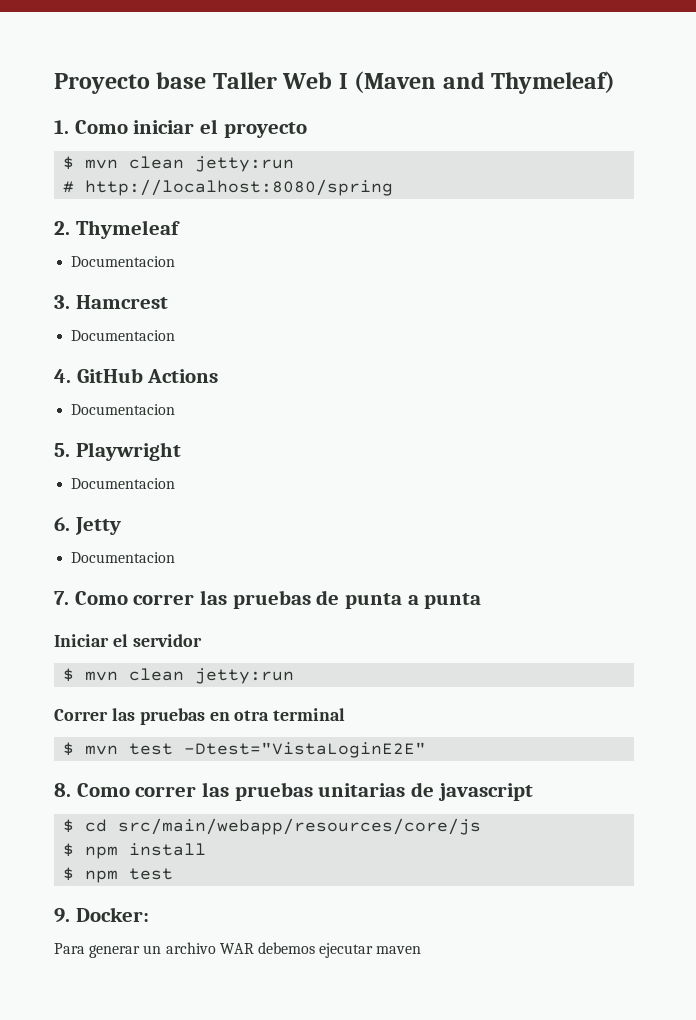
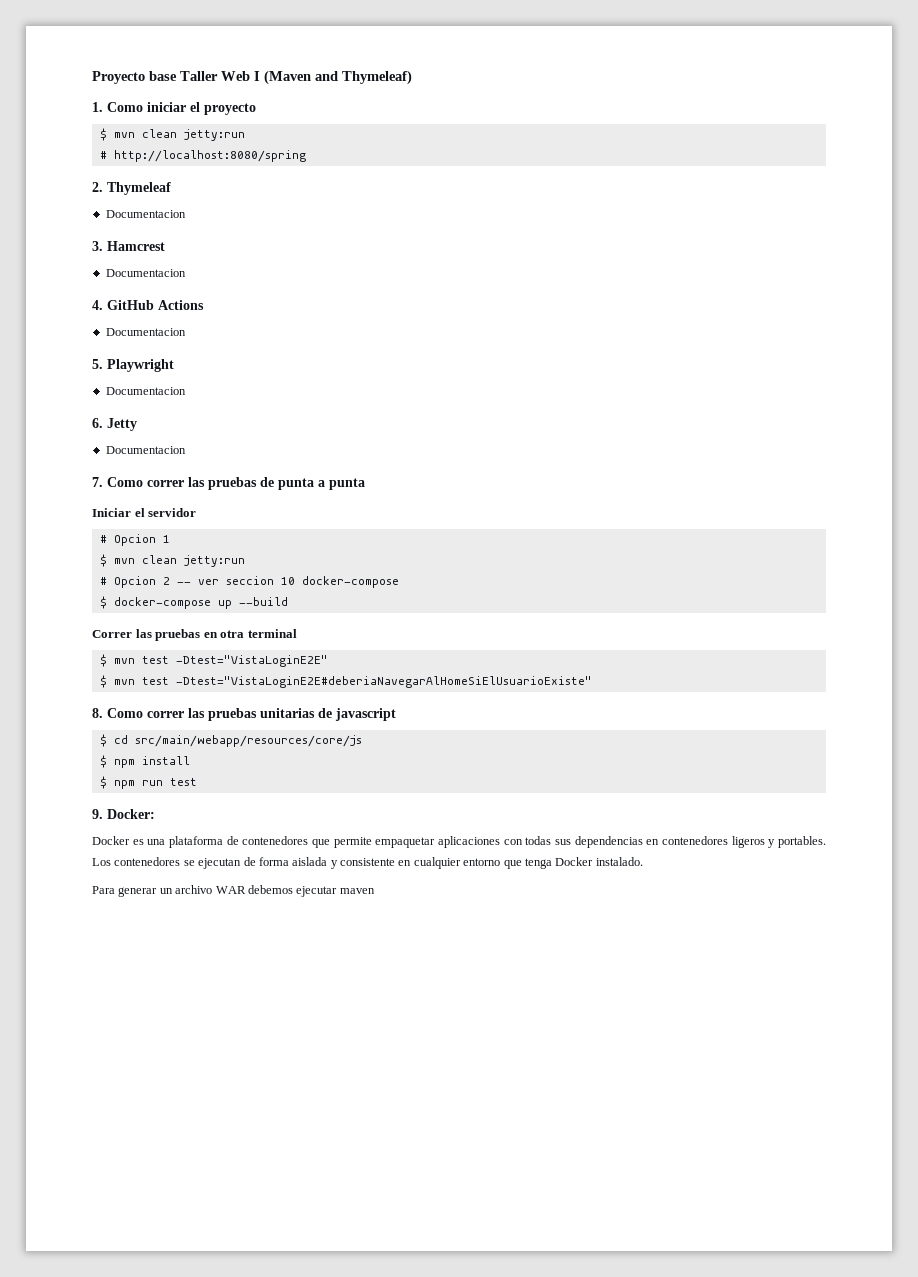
[63,668,295,684] // $ mvn clean jetty:run -> [99,534,170,546] [99,554,245,567] [99,576,399,588] [99,596,288,609] // # Opcion 1 // $ mvn clean jetty:run // # Opcion 2 -- ver seccion 10 docker-compose // $ docker-compose up --build
(427, 750) none -> [99,675,592,688] // $ mvn test -Dtest="VistaLoginE2E#deberiaNavegarAlHomeSiElUsuarioExiste"
(119, 876) none -> [141,780,163,786] run
(149, 914) none -> [92,836,826,848] [92,857,643,869] // Docker es una plataforma de contenedores que permite empaquetar aplicaciones con todas sus dependencias en contenedores ligeros y portables. Los contenedores se ejecutan de forma aislada y consistente en cualquier entorno que tenga Docker instalado.

